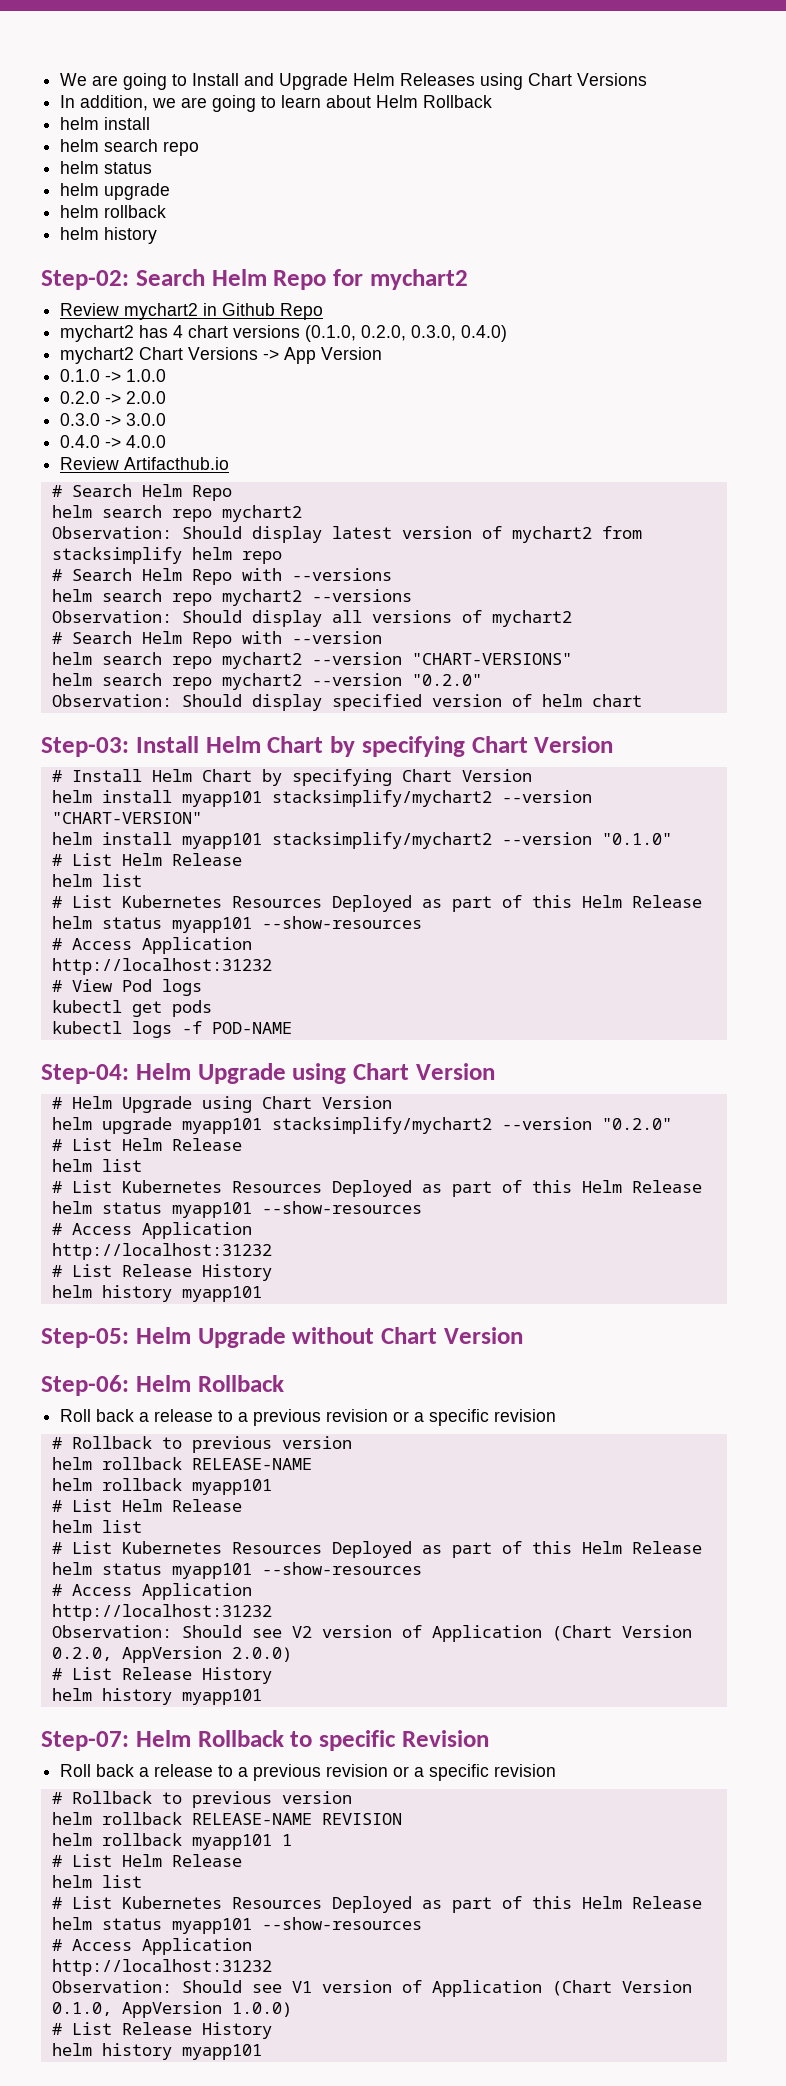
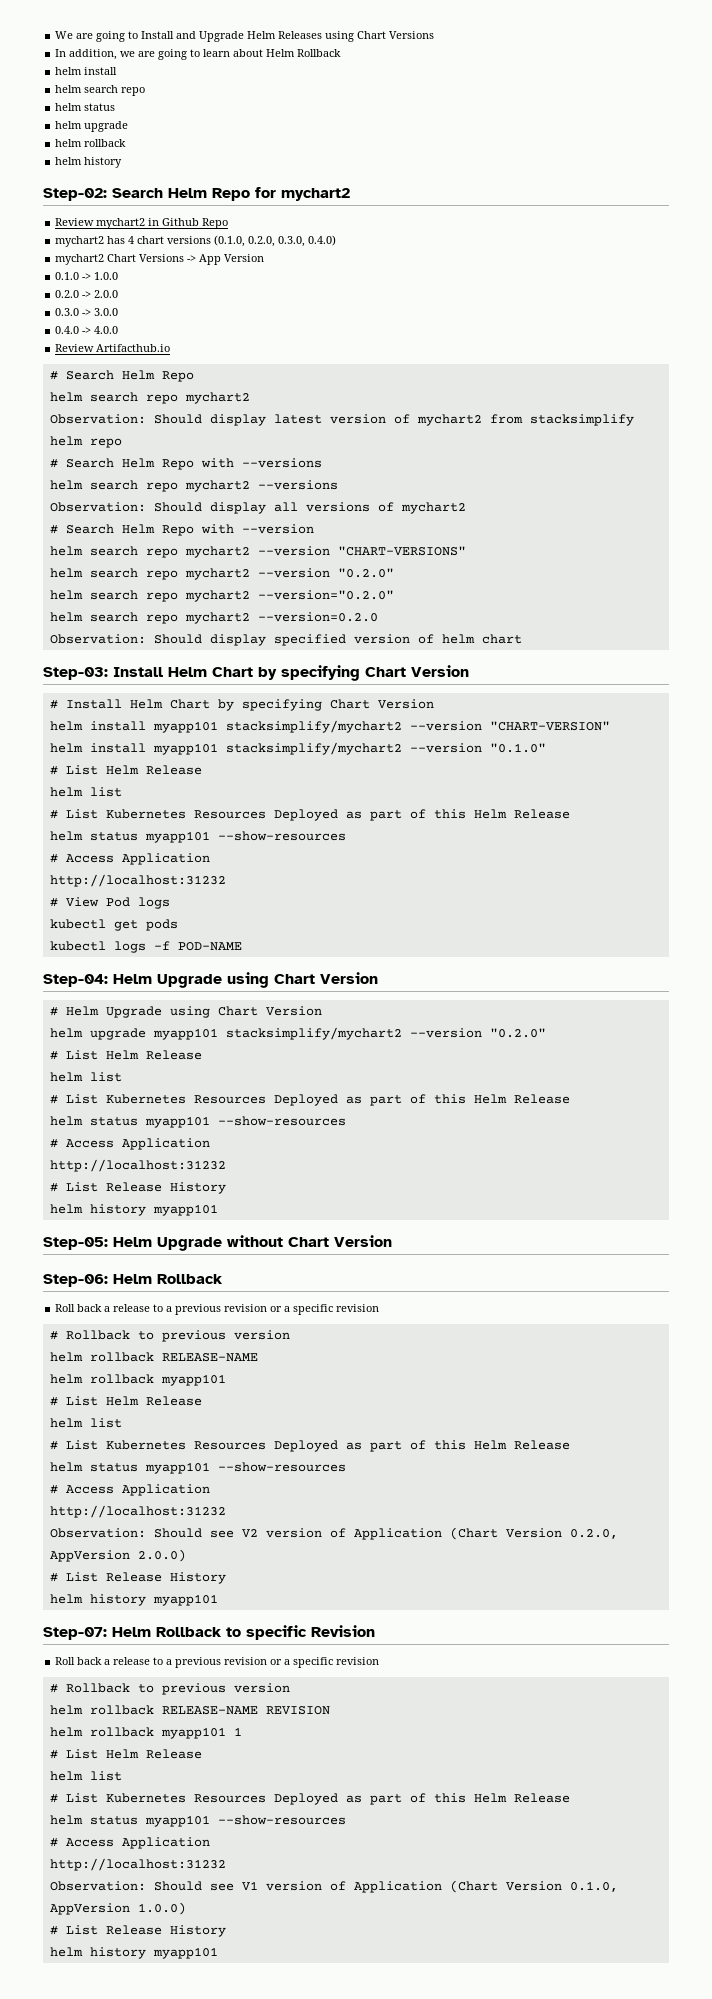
(482, 680) none -> [49,590,394,602] [49,612,378,624] // helm search repo mychart2 --version="0.2.0" // helm search repo mychart2 --version=0.2.0

